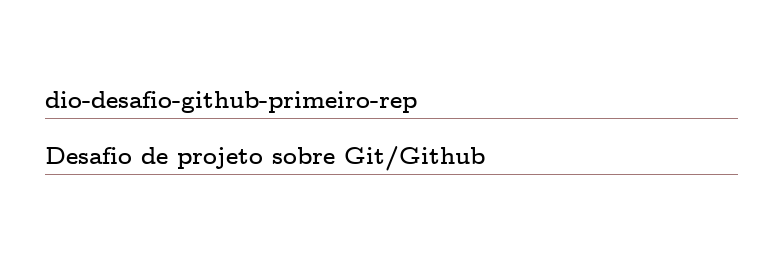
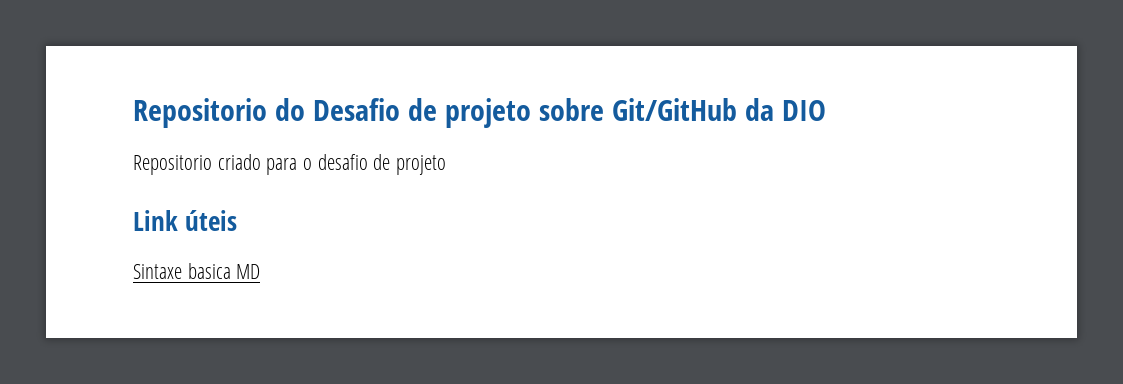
[45,91,417,113] dio-desafio-github-primeiro-rep // -> [133,98,305,128] Repositorio do
[344,146,485,171] Git/Github -> [611,98,826,121] [133,154,447,175] [133,210,238,231] [133,263,261,279] Git/GitHub da DIO // Repositorio criado para o desafio de projeto // Link úteis // Sintaxe basica MD

